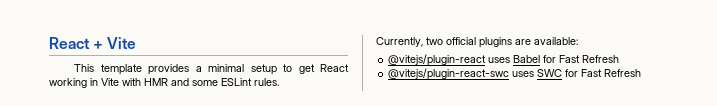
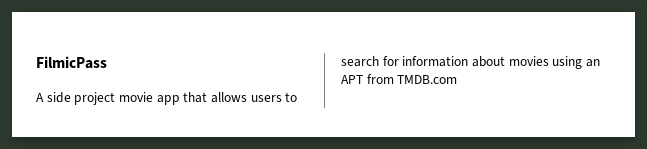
[49,37,137,49] [74,64,350,75] [49,78,279,88] [376,37,578,48] [388,54,620,66] [388,68,642,80] React + Vite // This template provides a minimal setup to get React working in Vite with HMR and some ESLint rules. // Currently, two official plugins are available: // @vitejs/plugin-react uses Babel for Fast Refresh // @vitejs/plugin-react-swc uses SWC for Fast Refresh -> [36,56,107,69] [36,92,298,105] [341,56,600,69] [341,74,458,84] FilmicPass // A side project movie app that allows users to search for information about movies using an APT from TMDB.com

